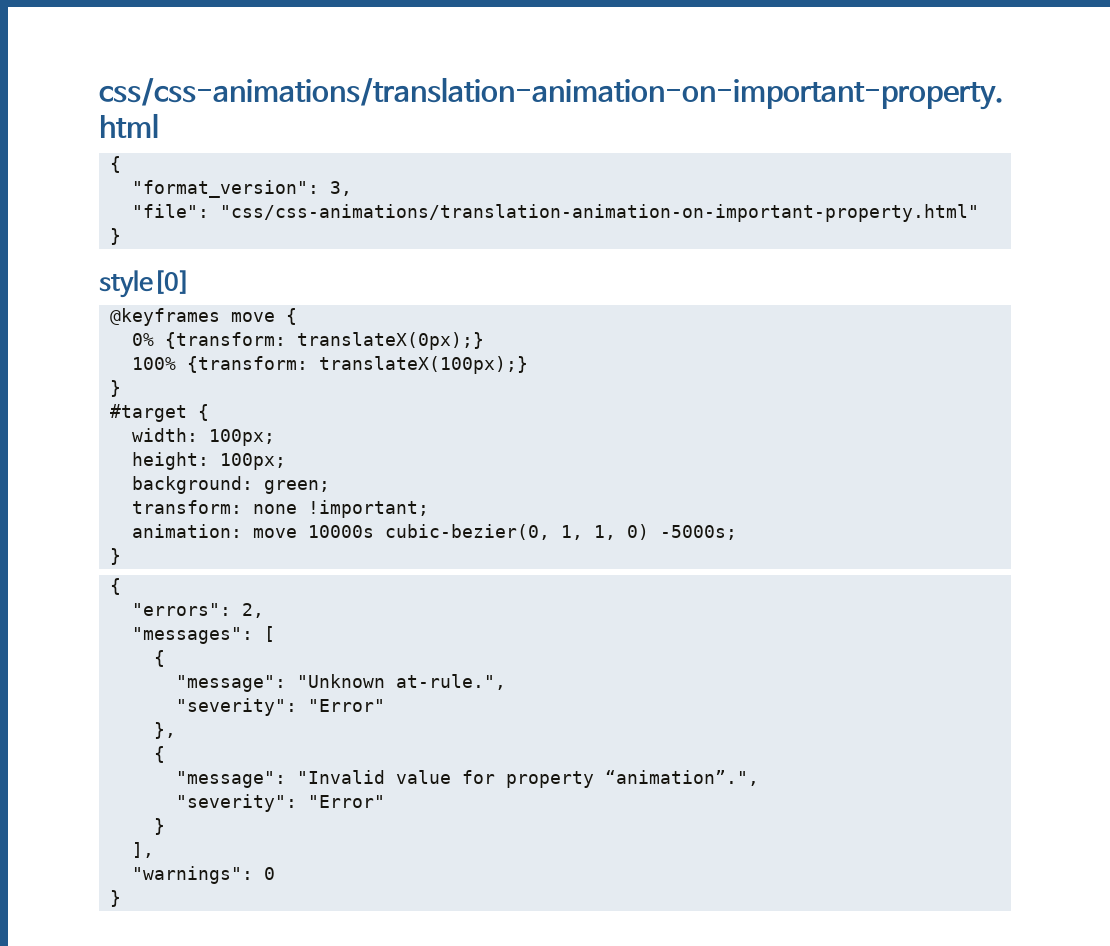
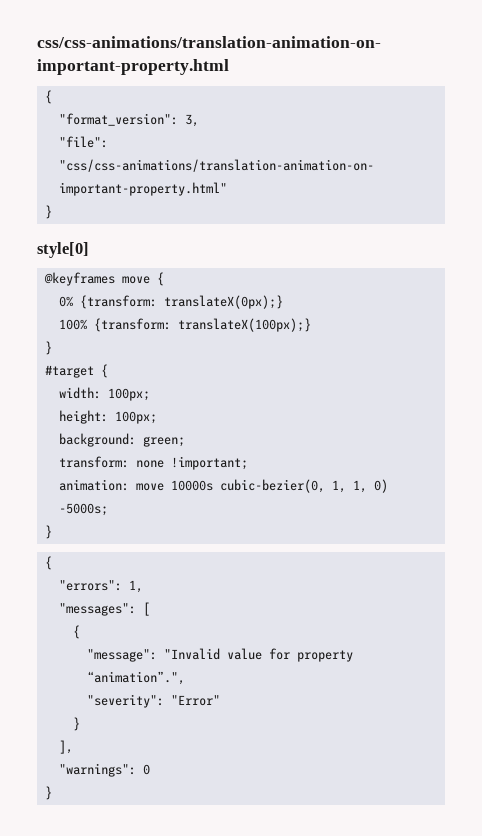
[241,603,264,618] 2, -> [129,580,144,593] 1,
[175,674,506,692] [175,698,385,716] [153,722,176,739] [153,746,165,763] // "message": "Unknown at-rule.", // "severity": "Error" // }, // { -> (81, 632) none

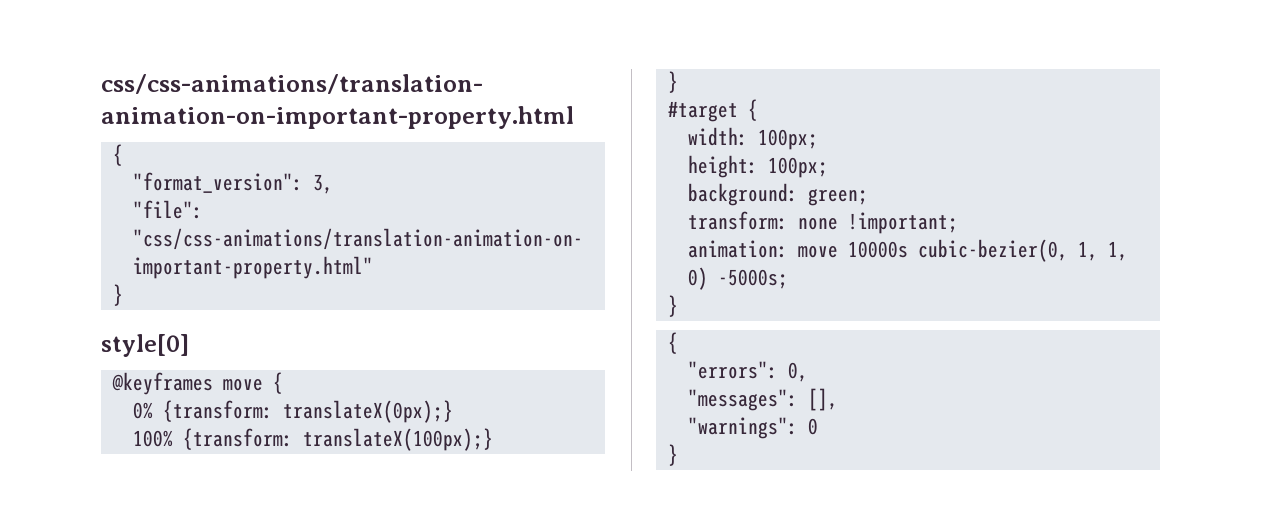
[129,580,144,593] 1, -> [788,362,809,382] 0,
[143,602,151,616] [73,625,81,639] [87,648,354,662] [87,671,186,685] [87,694,221,708] [73,717,81,731] [59,740,74,754] [ // { // "message": "Invalid value for property “animation”.", // "severity": "Error" // } // ], -> [808,388,839,411] [],

